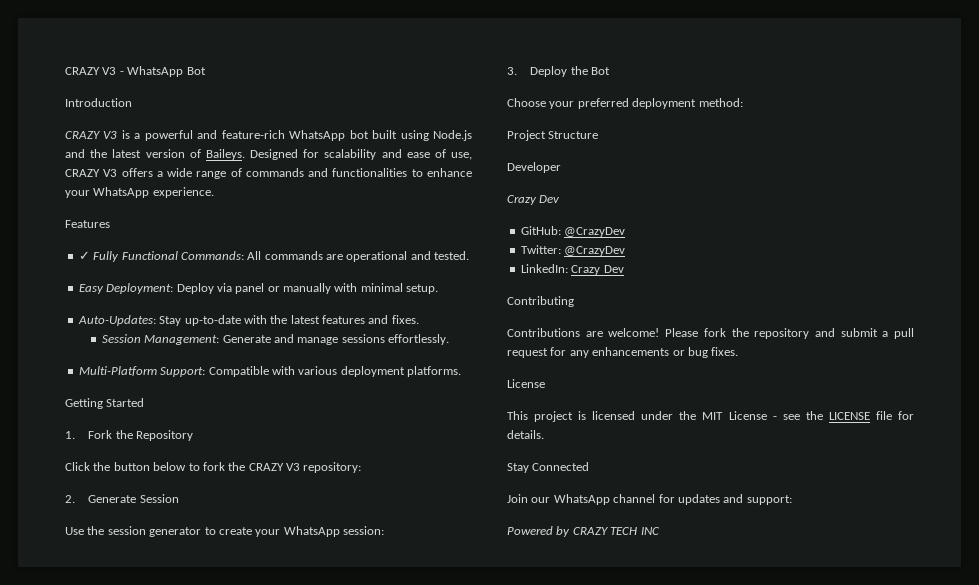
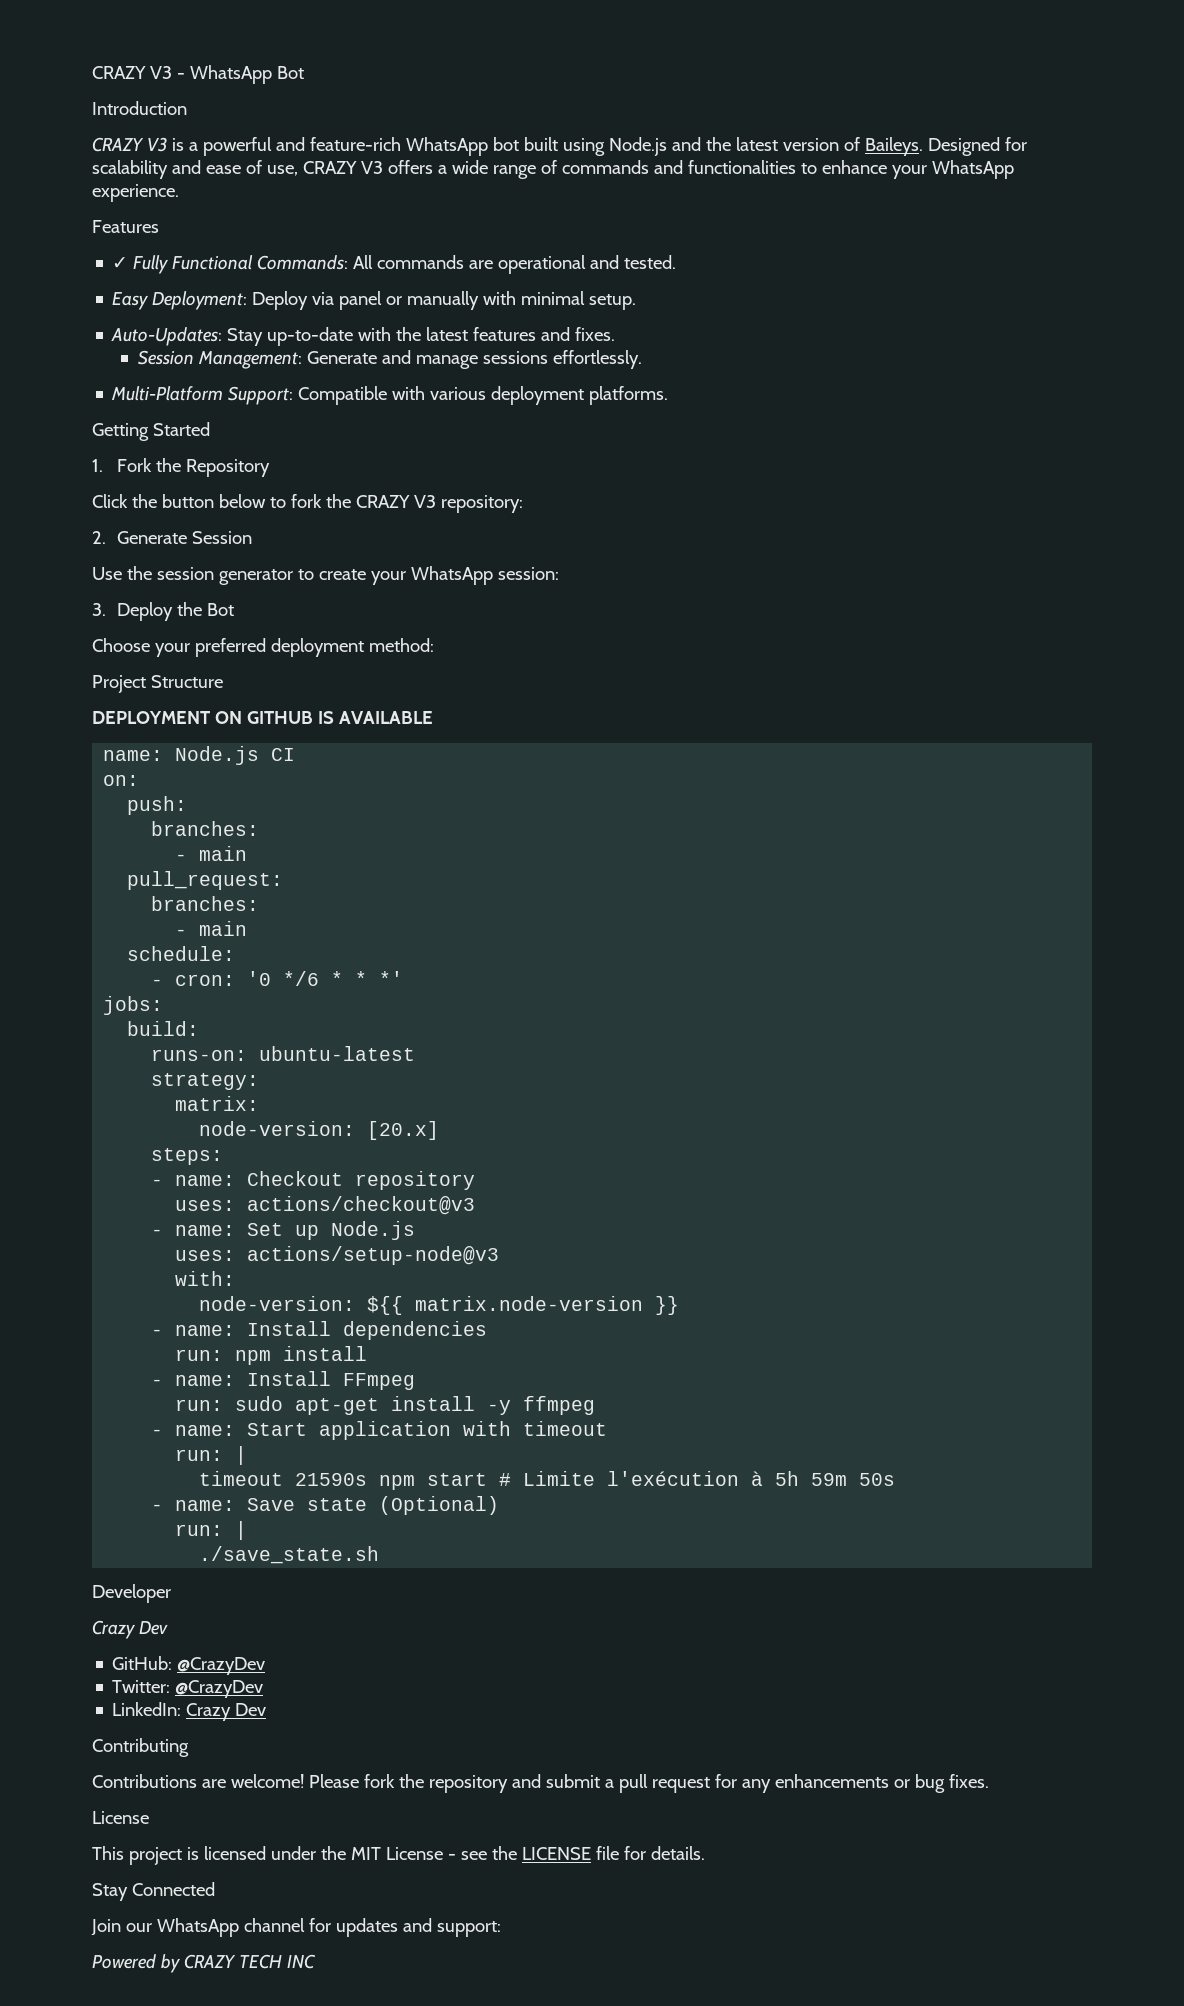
(599, 135) none -> [92,711,433,724] [103,746,296,765] [103,775,140,786] [127,796,188,815] [151,821,260,836] [175,846,248,861] [127,871,284,890] [151,896,260,911] [175,921,248,936] [127,946,236,961] [151,971,404,986] [103,996,164,1015] [127,1021,200,1036] [151,1046,416,1061] [151,1073,260,1090] [175,1096,260,1111] [199,1121,440,1140] [151,1148,224,1165] [151,1171,476,1190] [175,1196,476,1215] [151,1221,416,1240] [175,1246,500,1265] [175,1271,236,1286] [199,1296,680,1315] [151,1321,488,1340] [175,1346,368,1365] [151,1371,416,1390] [175,1396,596,1415] [151,1421,608,1440] [175,1446,248,1465] [199,1471,896,1490] [151,1496,500,1515] [175,1521,248,1540] [199,1546,380,1564] // DEPLOYMENT ON GITHUB IS AVAILABLE // name: Node.js CI // on: // push: // branches: // - main // pull_request: // branches: // - main // schedule: // - cron: '0 */6 * * *' // jobs: // build: // runs-on: ubuntu-latest // strategy: // matrix: // node-version: [20.x] // steps: // - name: Checkout repository // uses: actions/checkout@v3 // - name: Set up Node.js // uses: actions/setup-node@v3 // with: // node-version: ${{ matrix.node-version }} // - name: Install dependencies // run: npm install // - name: Install FFmpeg // run: sudo apt-get install -y ffmpeg // - name: Start application with timeout // run: | // timeout 21590s npm start # Limite l'exécution à 5h 59m 50s // - name: Save state (Optional) // run: | // ./save_state.sh

